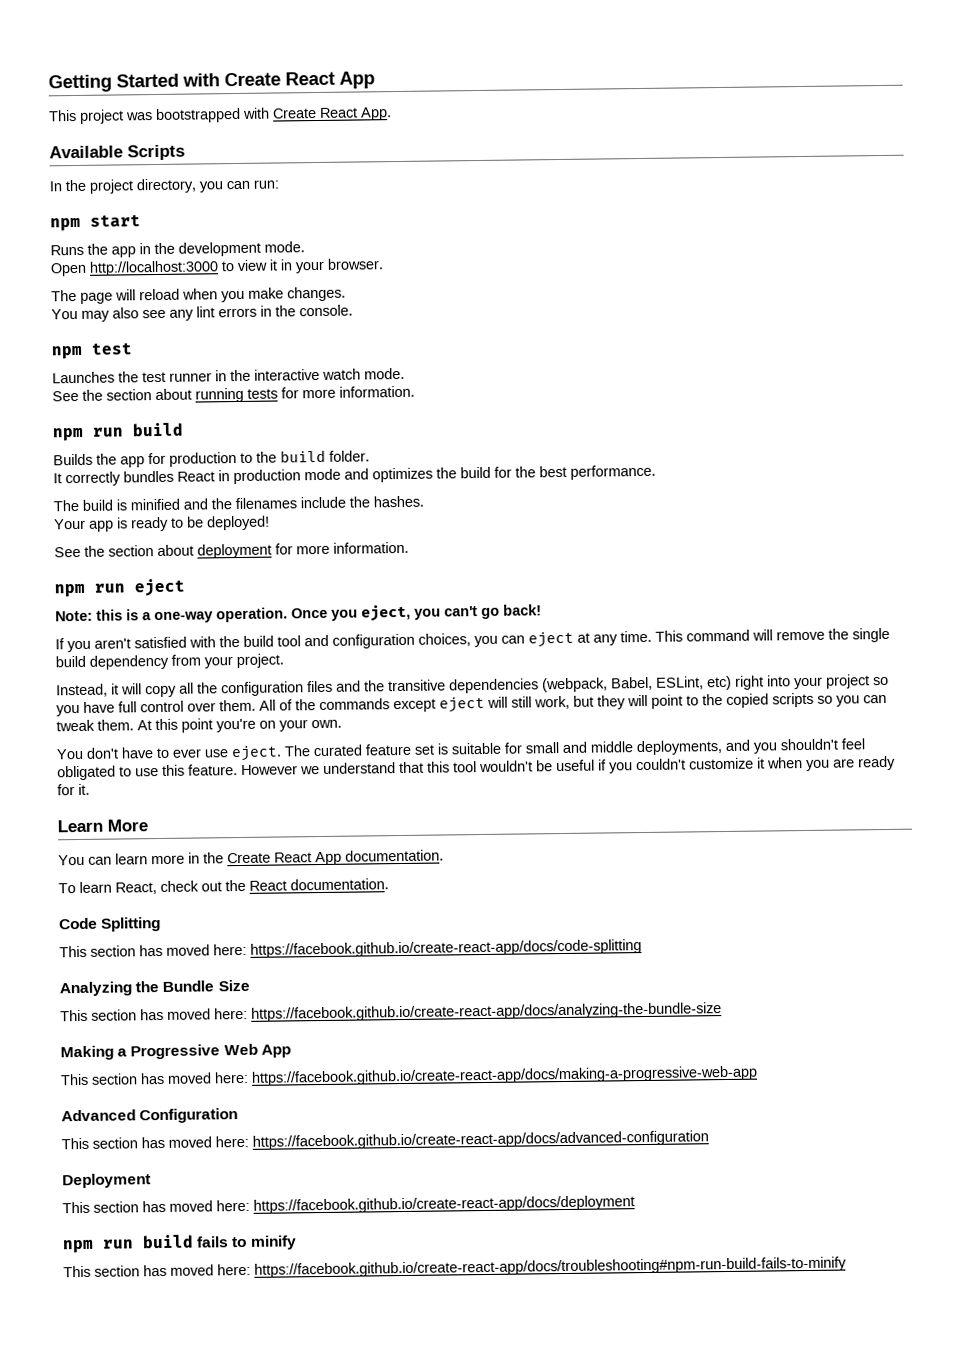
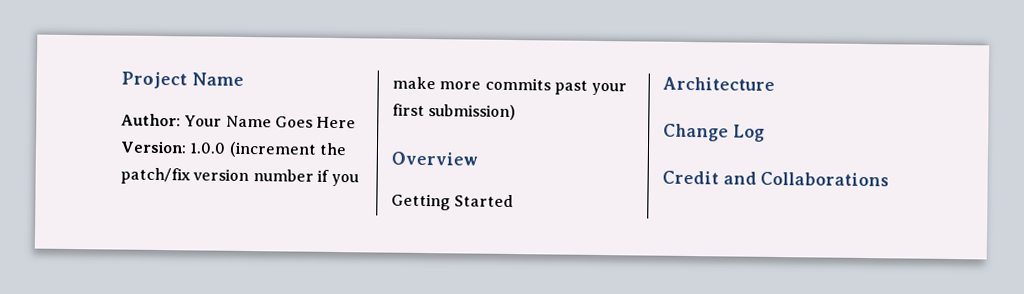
[48,71,375,93] [48,107,392,124] [49,144,185,161] [49,178,279,194] [50,214,141,232] [50,241,305,258] [50,258,383,277] [51,286,346,304] [51,304,353,322] [51,342,133,360] [52,367,405,384] [52,385,415,403] [52,422,184,442] [53,449,370,468] [53,464,656,487] [53,495,424,512] [54,515,270,532] [54,541,409,559] [54,578,186,598] [55,604,542,624] [55,627,890,653] [55,653,284,670] [56,674,889,698] [56,692,887,717] [56,718,342,733] [56,738,865,762] [57,755,896,781] [57,783,90,796] [57,819,148,833] [58,849,444,866] [58,878,389,895] [58,916,162,932] [59,939,642,958] [59,979,250,997] [60,1002,722,1022] [60,1043,291,1061] [60,1065,758,1086] [61,1108,239,1124] [61,1130,709,1150] [62,1173,151,1189] [62,1195,635,1214] [62,1234,297,1254] [63,1256,847,1278] Getting Started with Create React App // This project was bootstrapped with Create React App. // Available Scripts // In the project directory, you can run: // npm start // Runs the app in the development mode. // Open http://localhost:3000 to view it in your browser. // The page will reload when you make changes. // You may also see any lint errors in the console. // npm test // Launches the test runner in the interactive watch mode. // See the section about running tests for more information. // npm run build // Builds the app for production to the build folder. // It correctly bundles React in production mode and optimizes the build for the best performance. // The build is minified and the filenames include the hashes. // Your app is ready to be deployed! // See the section about deployment for more information. // npm run eject // Note: this is a one-way operation. Once you eject, you can't go back! // If you aren't satisfied with the build tool and configuration choices, you can eject at any time. This command will remove the single build dependency from your project. // Instead, it will copy all the configuration files and the transitive dependencies (webpack, Babel, ESLint, etc) right into your project so you have full control over them. All of the commands except eject will still work, but they will point to the copied scripts so you can tweak them. At this point you're on your own. // You don't have to ever use eject. The curated feature set is suitable for small and middle deployments, and you shouldn't feel obligated to use this feature. However we understand that this tool wouldn't be useful if you couldn't customize it when you are ready for it. // Learn More // You can learn more in the Create React App documentation. // To learn React, check out the React documentation. // Code Splitting // This section has moved here: https://facebook.github.io/create-react-app/docs/code-splitting // Analyzing the Bundle Size // This section has moved here: https://facebook.github.io/create-react-app/docs/analyzing-the-bundle-size // Making a Progressive Web App // This section has moved here: https://facebook.github.io/create-react-app/docs/making-a-progressive-web-app // Advanced Configuration // This section has moved here: https://facebook.github.io/create-react-app/docs/advanced-configuration // Deployment // This section has moved here: https://facebook.github.io/create-react-app/docs/deployment // npm run build fails to minify // This section has moved here: https://facebook.github.io/create-react-app/docs/troubleshooting#npm-run-build-fails-to-minify -> [121,71,244,90] [121,113,357,129] [120,140,347,158] [120,167,360,187] [392,76,628,96] [392,103,517,121] [391,151,478,166] [391,193,515,211] [662,76,775,91] [663,123,765,142] [662,170,890,187] Project Name // Author: Your Name Goes Here Version: 1.0.0 (increment the patch/fix version number if you make more commits past your first submission) // Overview // Getting Started // Architecture // Change Log // Credit and Collaborations

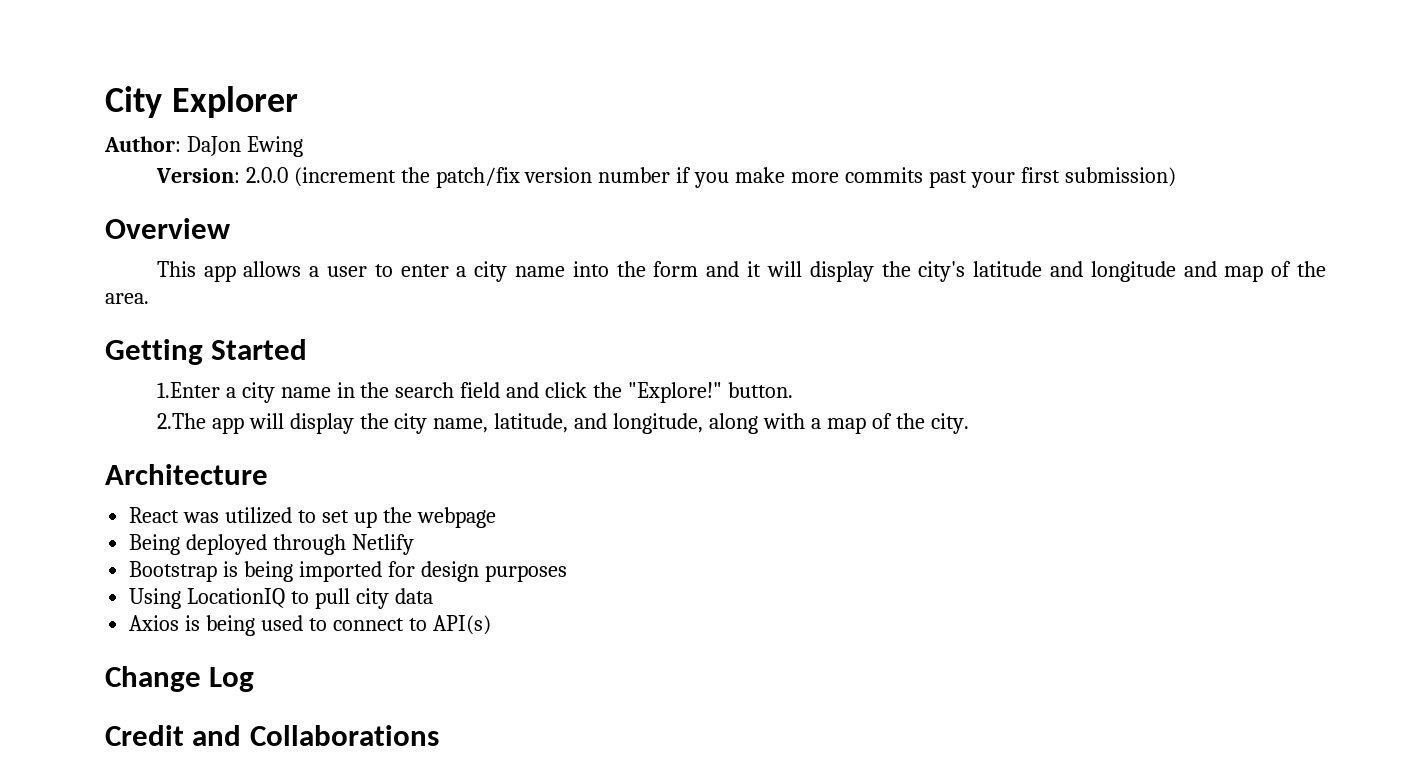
[121,71,244,90] Project Name -> [105,86,298,118] City Explorer
[184,115,357,129] [120,140,227,154] Your Name Goes Here Version: 1.0.0 -> [186,136,303,157] [155,167,288,183] DaJon Ewing // Version: 2.0.0
[391,193,515,211] [662,76,775,91] Getting Started // Architecture -> [156,261,1326,282] [105,293,149,304] [105,339,308,365] [156,382,794,403] [156,413,969,434] [105,464,268,485] [129,507,496,528] [129,534,415,555] [129,561,567,582] [129,588,433,609] [129,615,491,636] This app allows a user to enter a city name into the form and it will display the city's latitude and longitude and map of the area. // Getting Started // 1.Enter a city name in the search field and click the "Explore!" button. // 2.The app will display the city name, latitude, and longitude, along with a map of the city. // Architecture // React was utilized to set up the webpage // Being deployed through Netlify // Bootstrap is being imported for design purposes // Using LocationIQ to pull city data // Axios is being used to connect to API(s)

